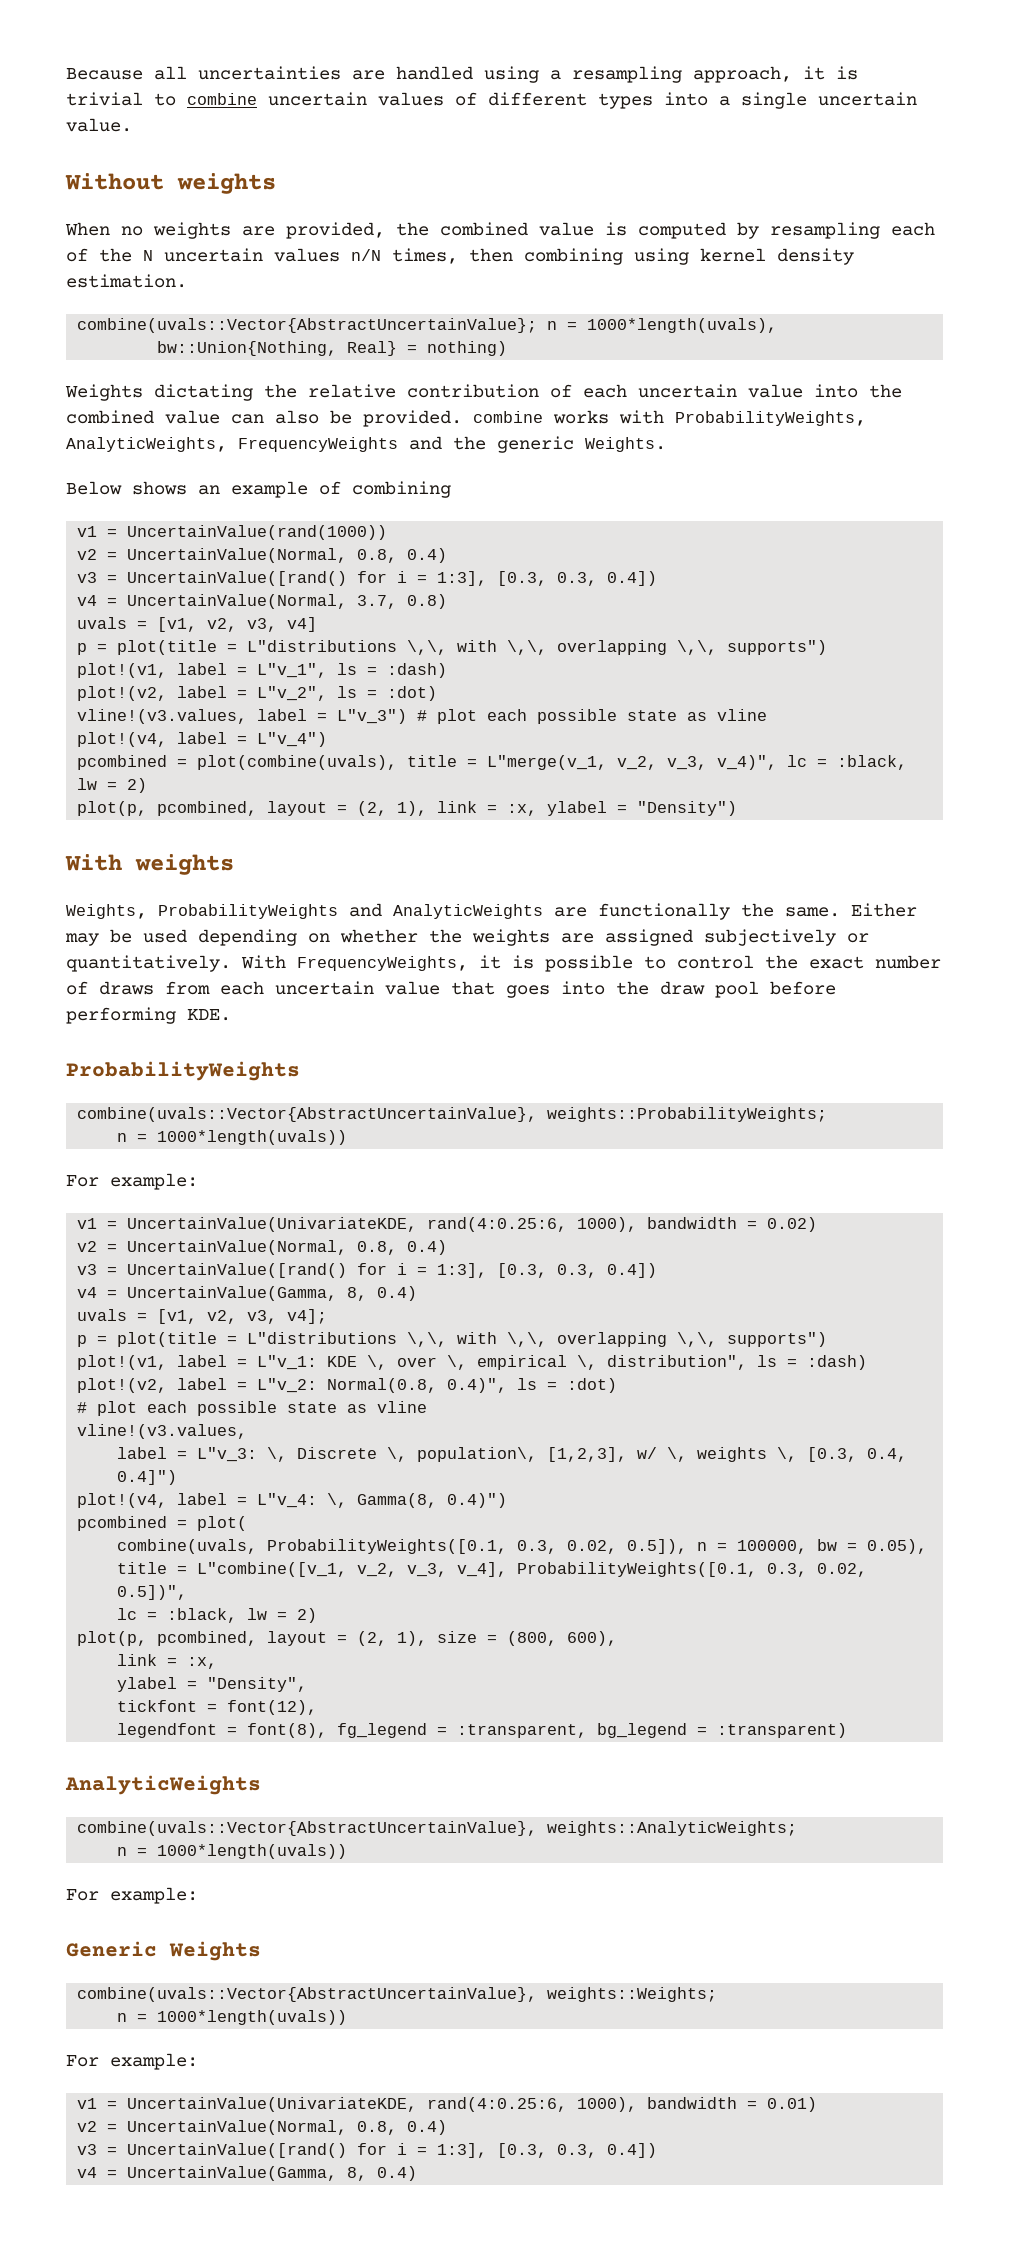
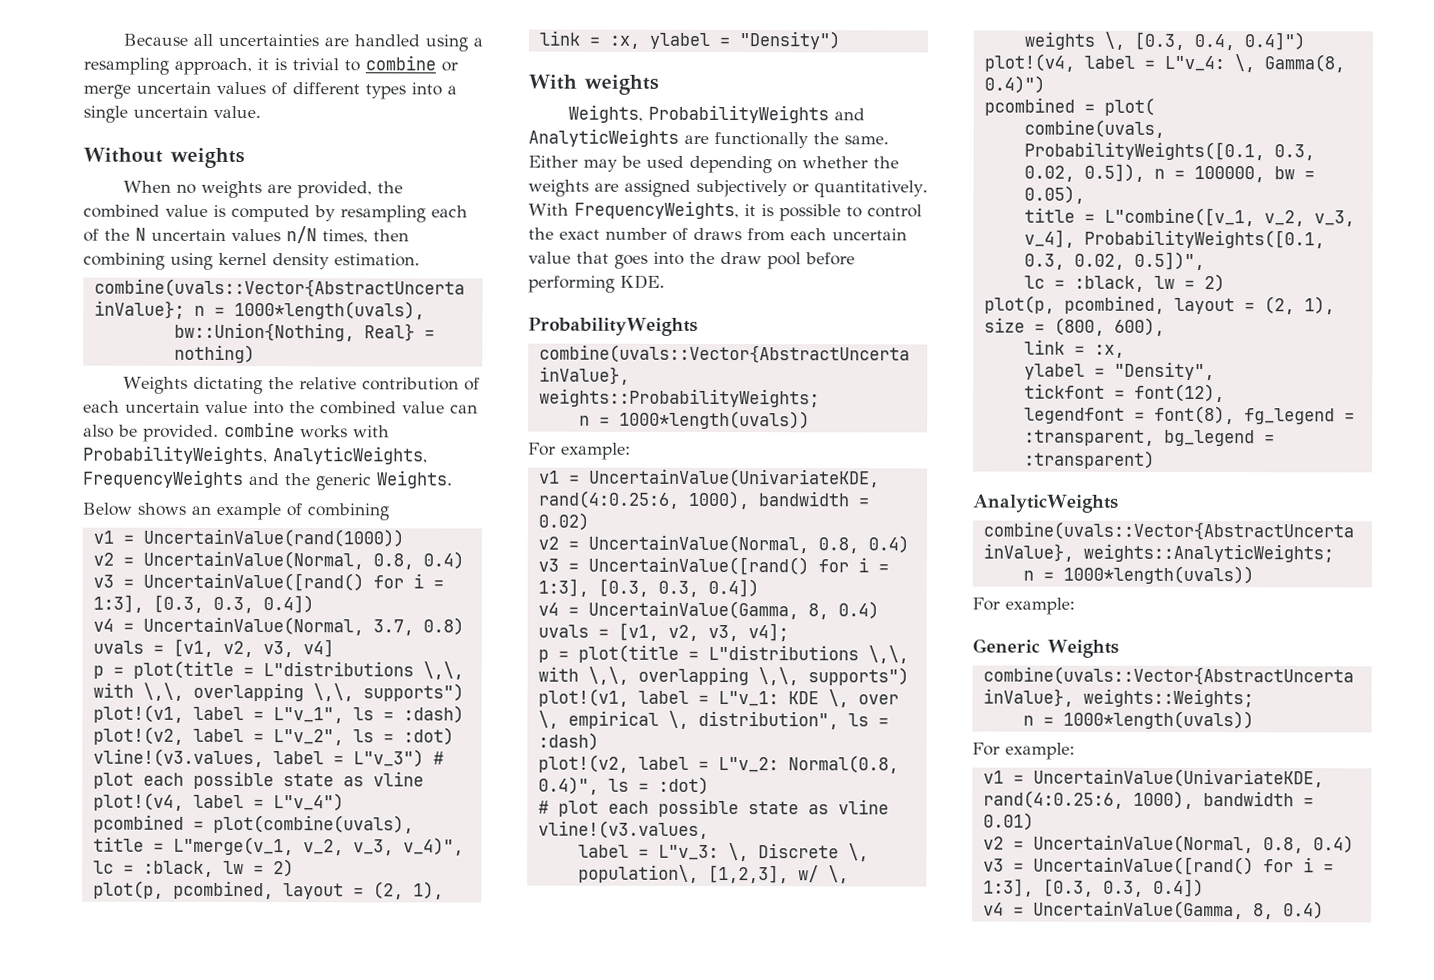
(257, 99) none -> [441,61,458,72] [83,84,131,99] or merge

